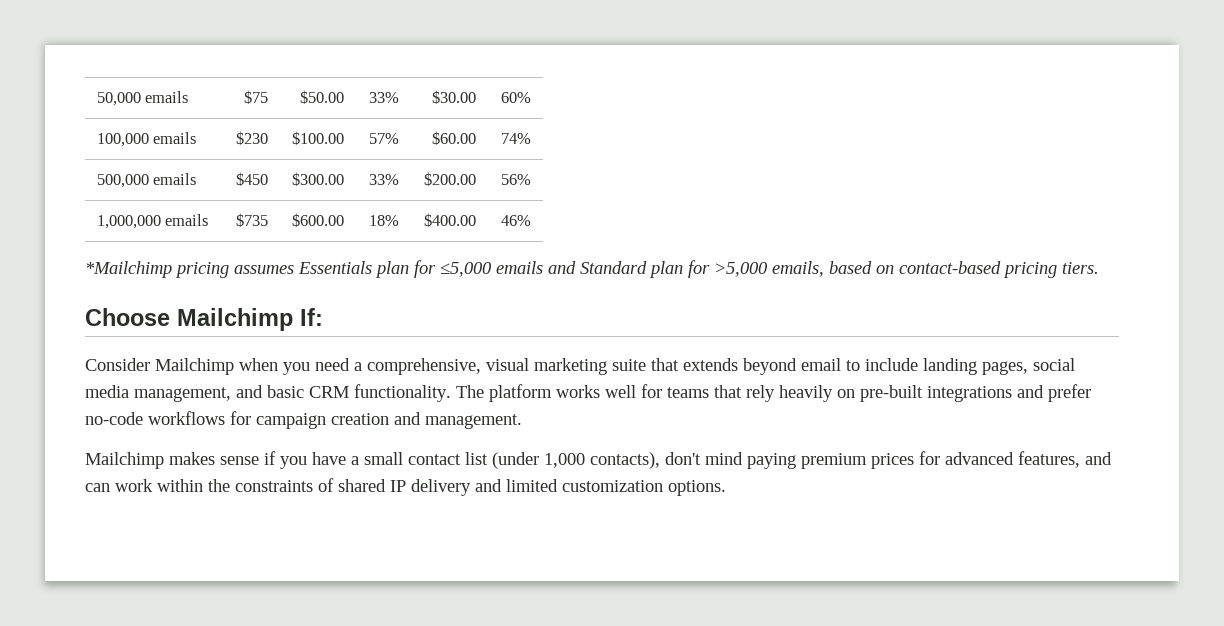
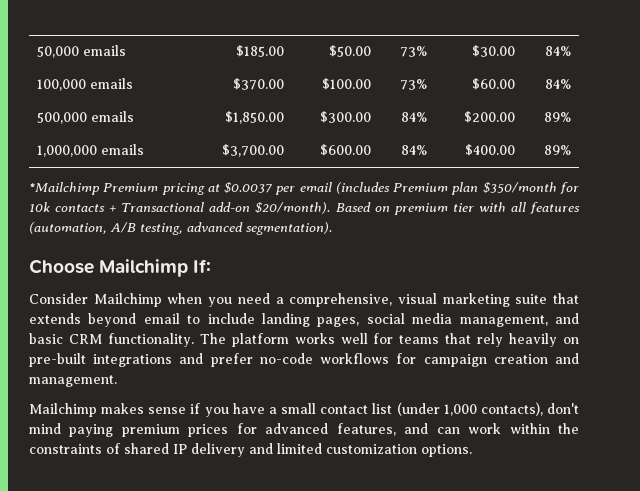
[244,90,269,104] $75 -> [236,45,285,57] $185.00
[369,92,400,103] 33% -> [400,46,428,57] 73%
[501,92,532,103] 60% -> [545,46,572,56] 84%
[236,131,269,145] $230 -> [233,78,285,90] $370.00
[369,133,400,144] 57% -> [400,79,428,90] 73%
[501,133,532,144] 74% -> [545,79,572,89] 84%
[236,172,269,186] $450 -> [225,111,285,124] $1,850.00
[369,174,400,185] 33% -> [401,112,428,122] 84%
[501,174,532,185] 56% -> [544,112,572,122] 89%
[236,213,269,227] $735 -> [222,144,285,157] $3,700.00
[369,215,400,226] 18% -> [401,145,428,155] 84%
[501,215,532,226] 46% -> [544,145,572,155] 89%
[175,260,1099,278] pricing assumes Essentials plan for ≤5,000 emails and Standard plan for >5,000 emails, based on contact-based pricing tiers. -> [103,182,579,195] [29,202,580,215] [29,222,332,235] Premium pricing at $0.0037 per email (includes Premium plan $350/month for 10k contacts + Transactional add-on $20/month). Based on premium tier with all features (automation, A/B testing, advanced segmentation).

